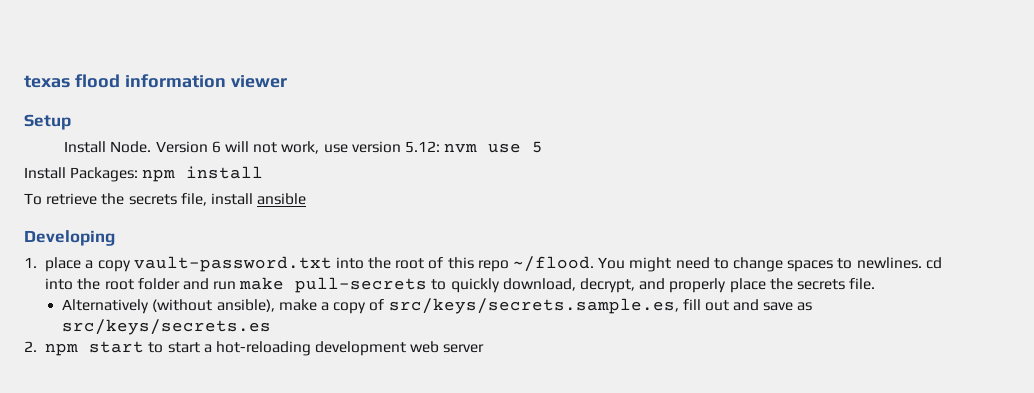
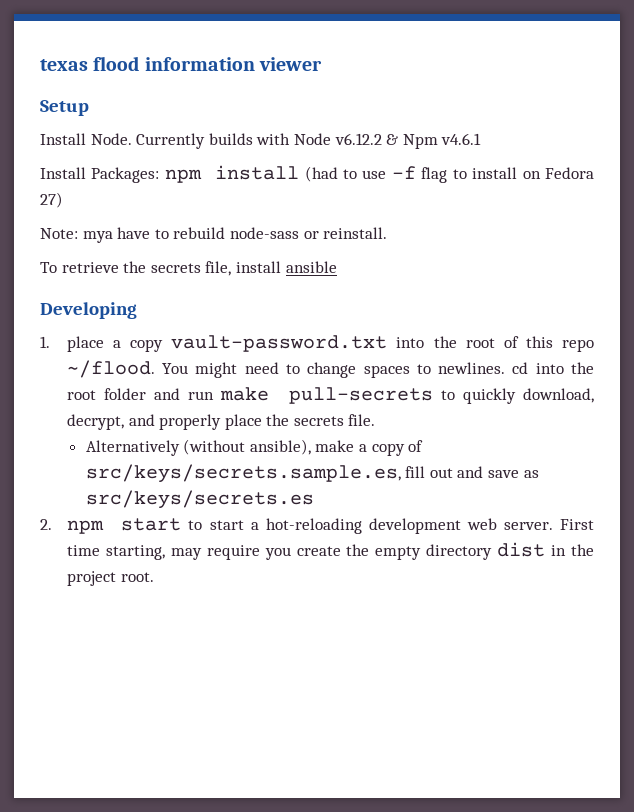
[155,141,544,154] [24,166,264,182] Version 6 will not work, use version 5.12: nvm use 5 // Install Packages: npm install -> [136,133,482,149] [40,165,595,183] [40,192,63,208] [40,227,388,243] Currently builds with Node v6.12.2 & Npm v4.6.1 // Install Packages: npm install (had to use -f flag to install on Fedora 27) // Note: mya have to rebuild node-sass or reinstall.
[443,344,485,353] server -> [503,519,594,530] [66,542,594,560] [66,571,154,586] server. First time starting, may require you create the empty directory dist in the project root.

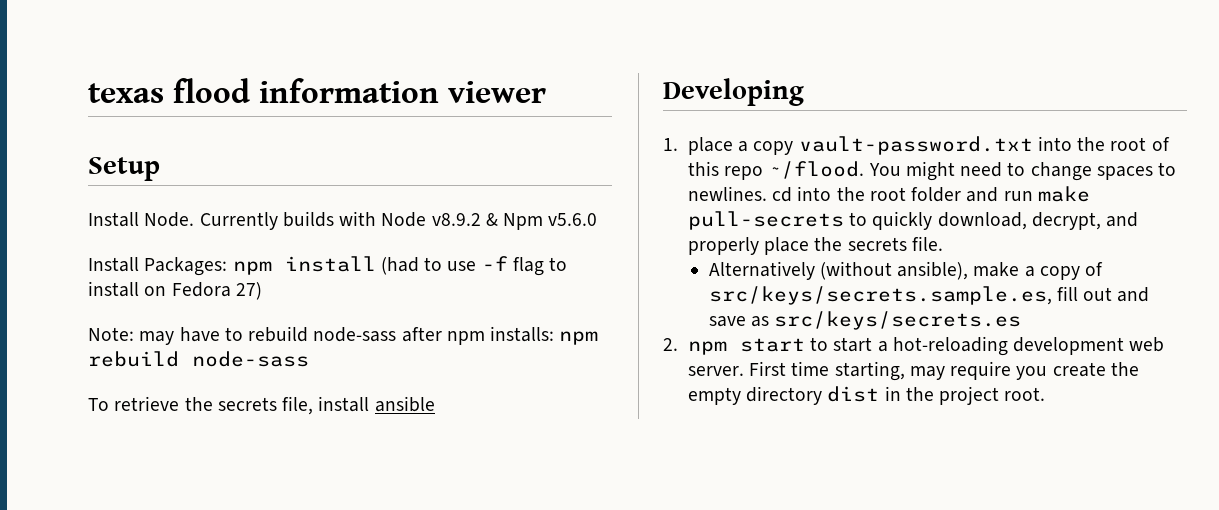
[334,133,382,145] v6.12.2 -> [431,213,481,226] v8.9.2
[441,133,482,145] v4.6.1 -> [548,213,598,226] v5.6.0
[82,231,113,243] mya -> [139,331,175,345] may
[303,227,388,239] or reinstall. -> [401,326,599,345] [88,351,309,367] after npm installs: npm rebuild node-sass

